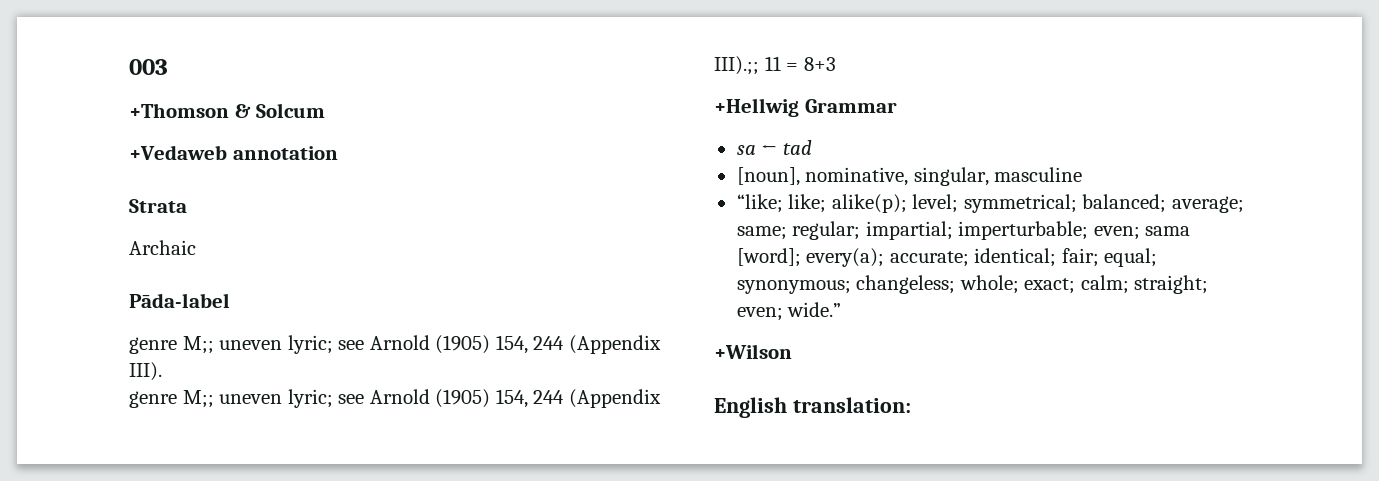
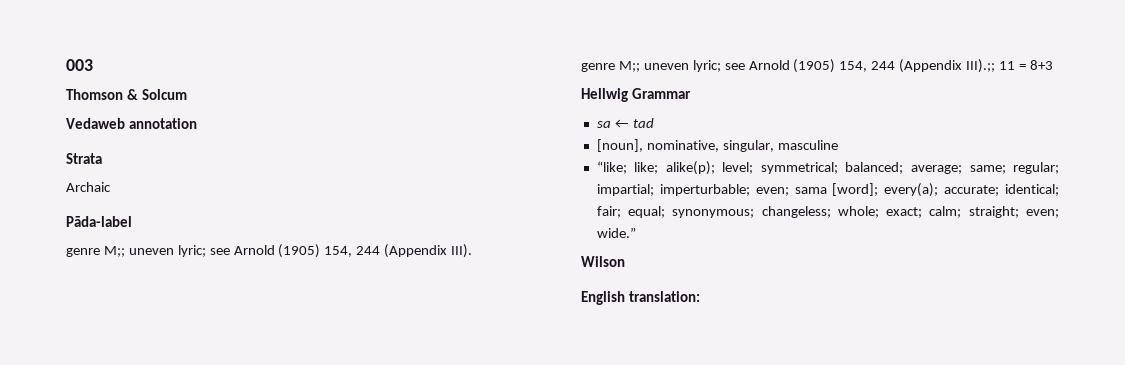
[129,103,229,118] +Thomson -> [66,89,123,100] Thomson
[129,145,227,160] +Vedaweb -> [66,118,125,129] Vedaweb
[714,98,799,117] +Hellwig -> [581,88,628,102] Hellwig
[714,344,792,359] +Wilson -> [581,256,625,267] Wilson

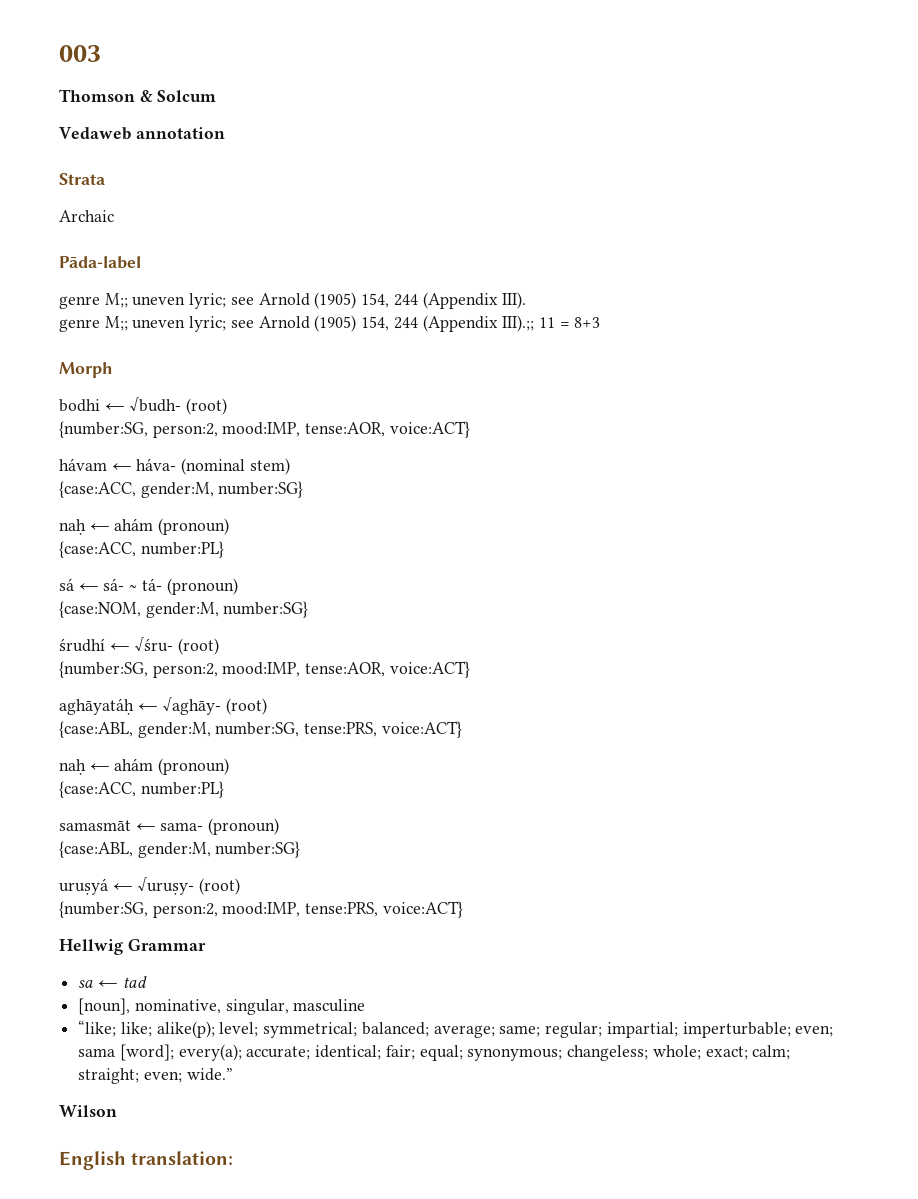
(1053, 65) none -> [59,362,113,378] [59,397,228,415] [59,421,470,438] [59,458,290,475] [59,481,304,498] [59,518,230,535] [59,541,224,558] [59,578,238,595] [59,601,309,618] [59,637,220,655] [59,661,470,678] [59,697,268,715] [59,721,462,738] [59,758,230,775] [59,781,224,798] [59,818,280,835] [59,841,301,858] [59,877,241,895] [59,901,463,918] // Morph // bodhi ← √budh- (root) // {number:SG, person:2, mood:IMP, tense:AOR, voice:ACT} // hávam ← háva- (nominal stem) // {case:ACC, gender:M, number:SG} // naḥ ← ahám (pronoun) // {case:ACC, number:PL} // sá ← sá- ~ tá- (pronoun) // {case:NOM, gender:M, number:SG} // śrudhí ← √śru- (root) // {number:SG, person:2, mood:IMP, tense:AOR, voice:ACT} // aghāyatáḥ ← √aghāy- (root) // {case:ABL, gender:M, number:SG, tense:PRS, voice:ACT} // naḥ ← ahám (pronoun) // {case:ACC, number:PL} // samasmāt ← sama- (pronoun) // {case:ABL, gender:M, number:SG} // uruṣyá ← √uruṣy- (root) // {number:SG, person:2, mood:IMP, tense:PRS, voice:ACT}

